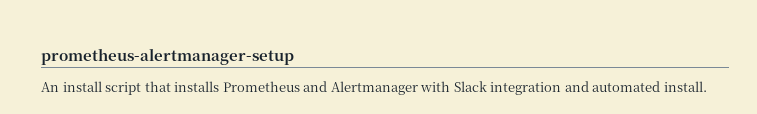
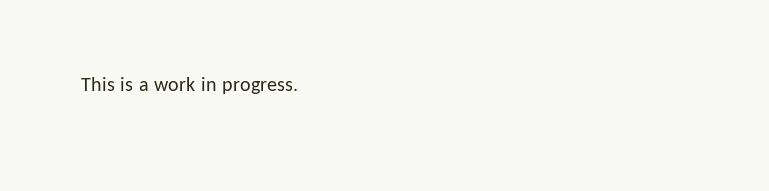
[41,48,294,65] [41,81,707,95] prometheus-alertmanager-setup // An install script that installs Prometheus and Alertmanager with Slack integration and automated install. -> [81,77,298,94] This is a work in progress.

